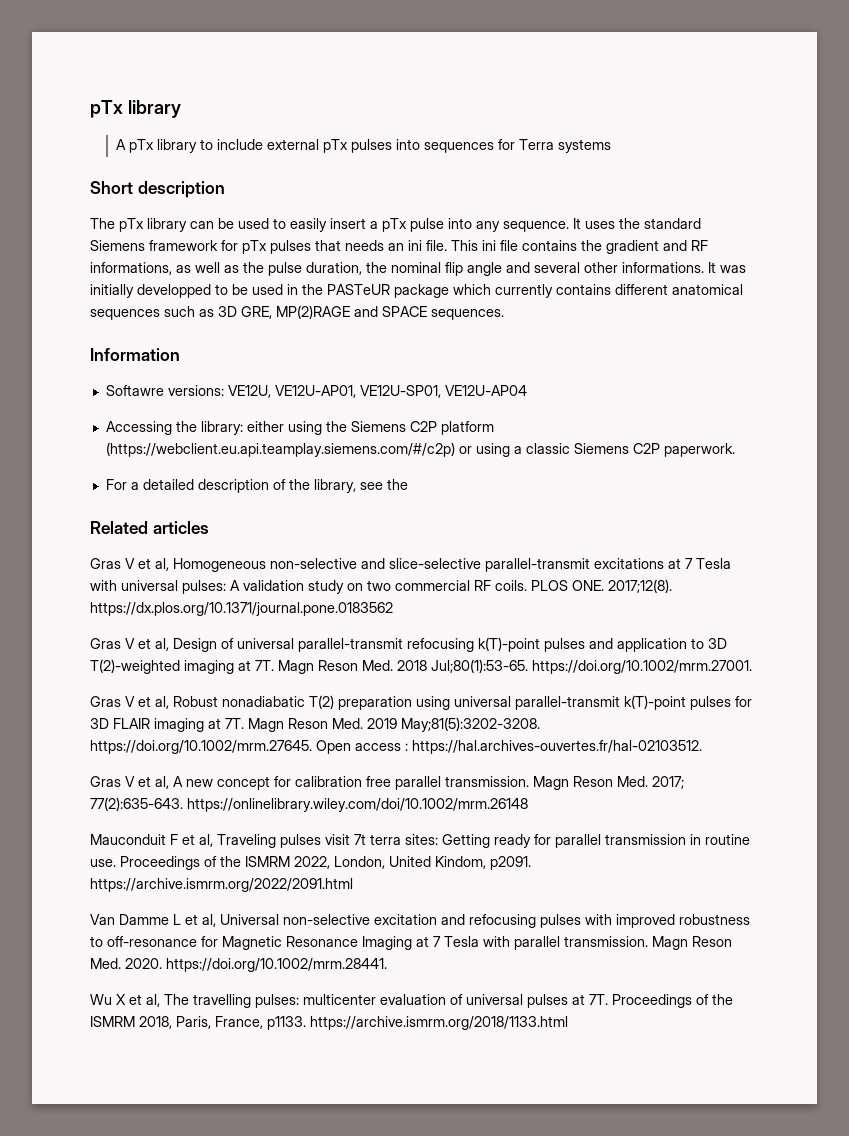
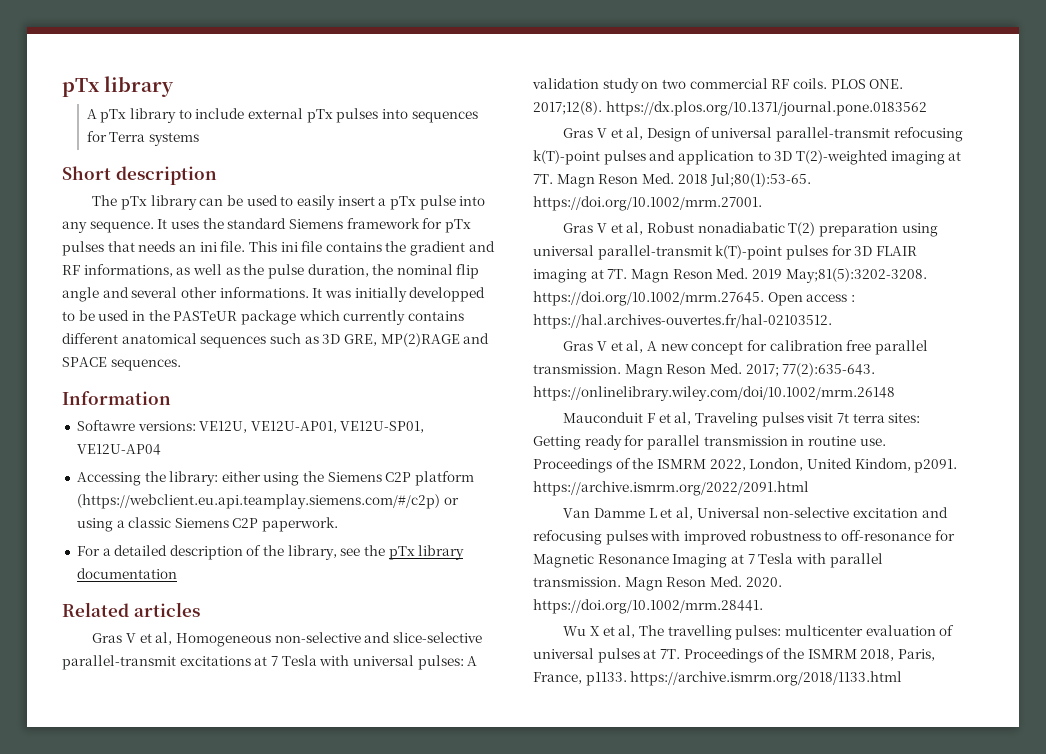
(408, 484) none -> [388,545,465,560] [76,568,177,579] pTx library documentation

